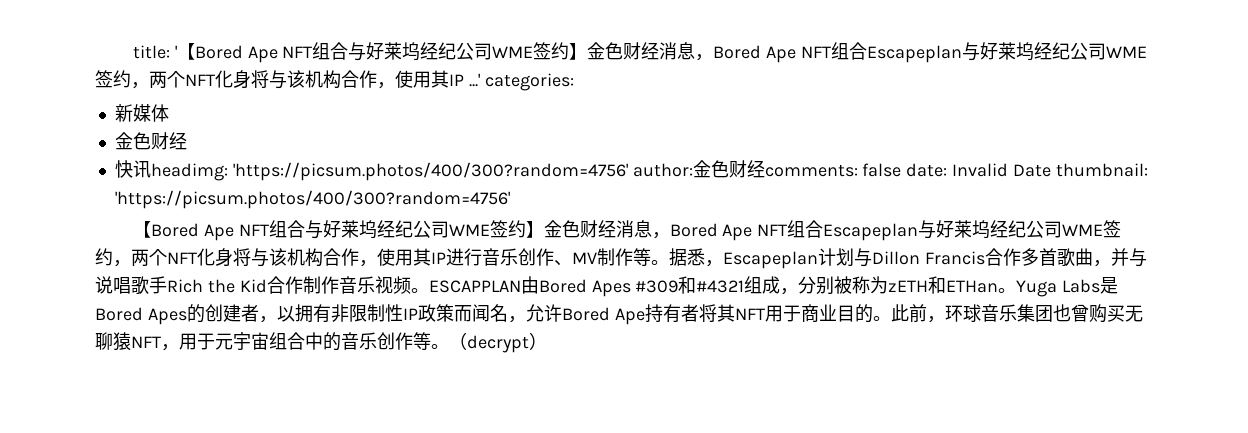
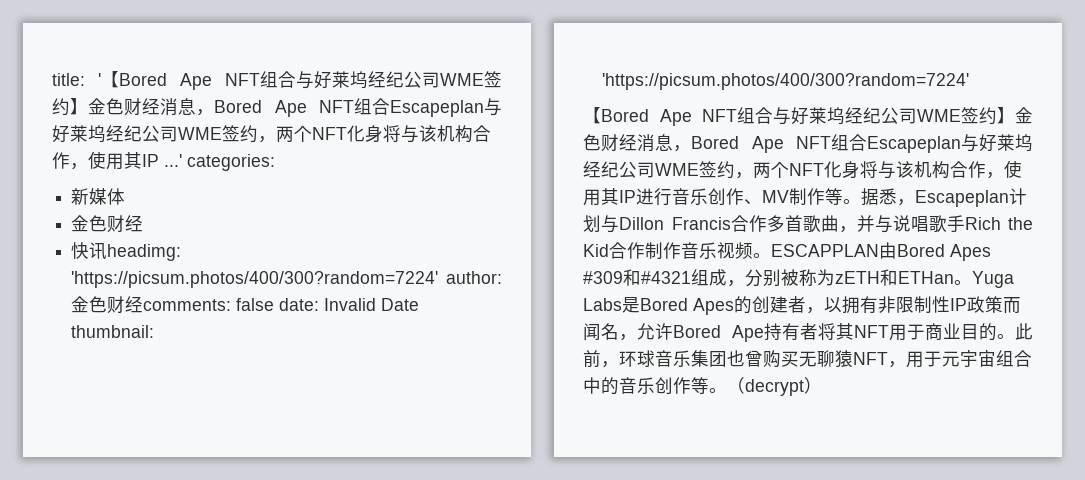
[232,162,628,181] 'https://picsum.photos/400/300?random=4756' -> [71,271,439,288] 'https://picsum.photos/400/300?random=7224'
[114,190,510,209] 'https://picsum.photos/400/300?random=4756' -> [602,73,970,90] 'https://picsum.photos/400/300?random=7224'

